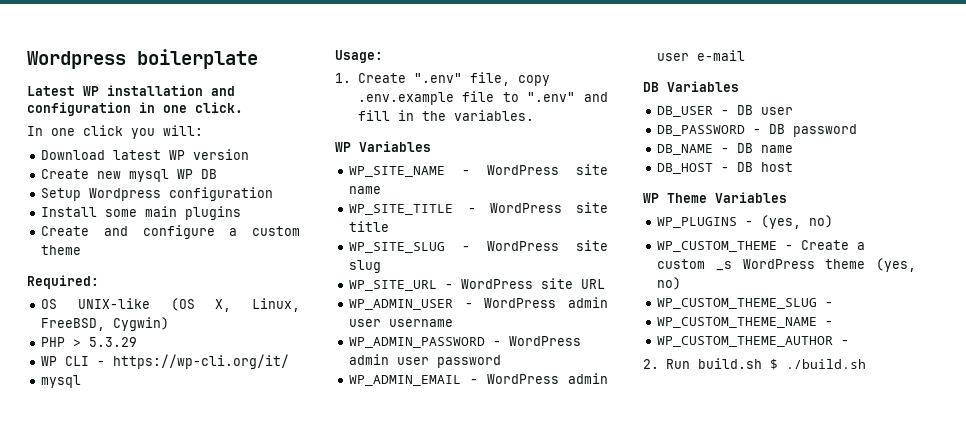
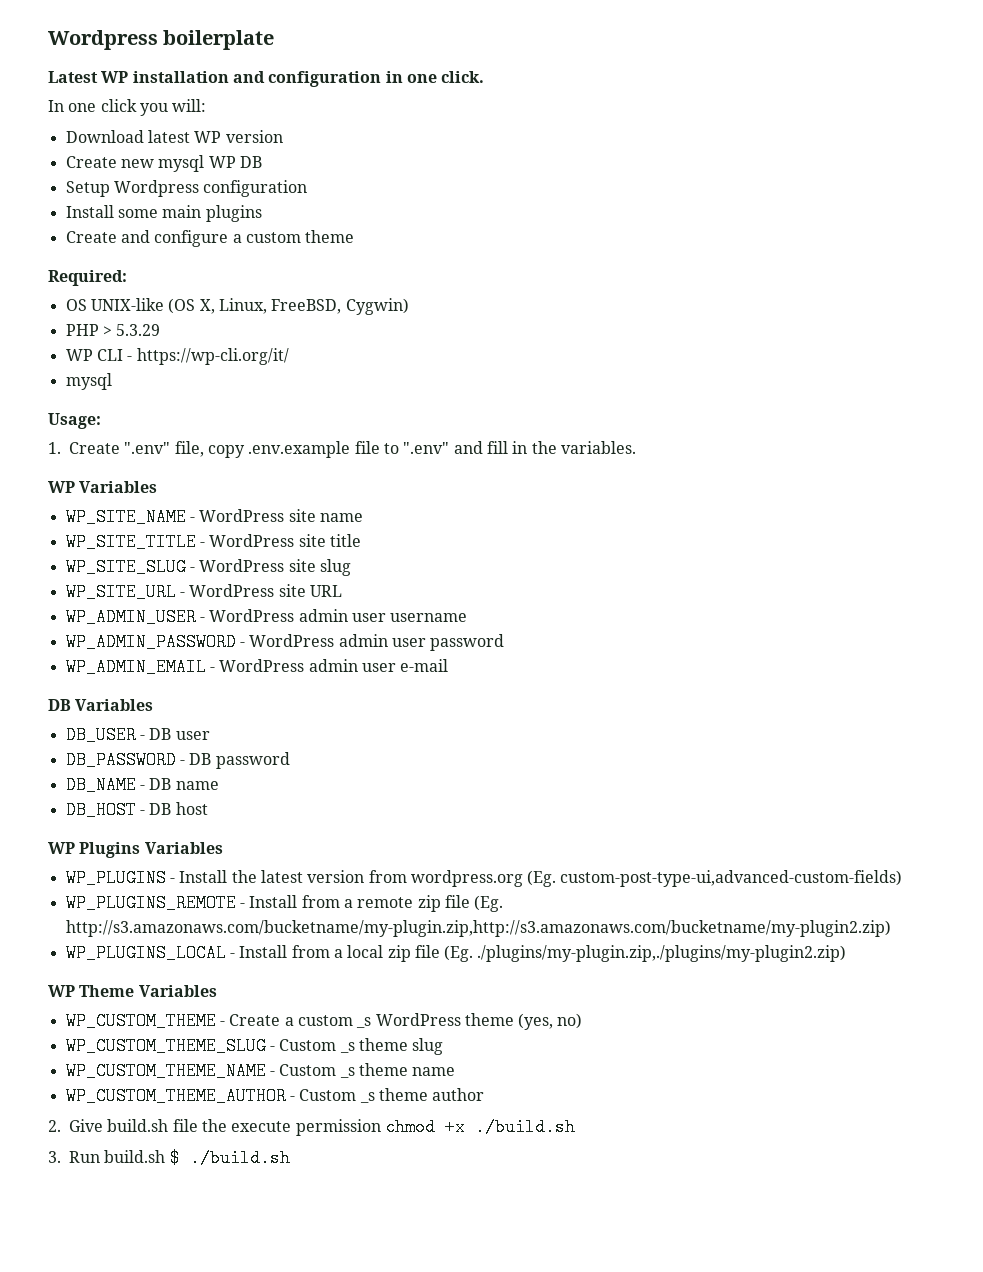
[667,193,707,203] Theme -> [79,842,141,858] Plugins
[761,215,834,229] (yes, no) -> [179,870,903,887] [65,894,504,912] [65,920,891,937] [65,944,847,962] [48,985,217,997] Install the latest version from wordpress.org (Eg. custom-post-type-ui,advanced-custom-fields) // WP_PLUGINS_REMOTE - Install from a remote zip file (Eg. http://s3.amazonaws.com/bucketname/my-plugin.zip,http://s3.amazonaws.com/bucketname/my-plugin2.zip) // WP_PLUGINS_LOCAL - Install from a local zip file (Eg. ./plugins/my-plugin.zip,./plugins/my-plugin2.zip) // WP Theme Variables
[657,317,834,328] [657,336,850,347] [643,359,659,369] // WP_CUSTOM_THEME_NAME - // WP_CUSTOM_THEME_AUTHOR - // 2. -> [279,1038,444,1055] [65,1062,456,1080] [65,1087,485,1105] [48,1118,575,1136] [48,1151,61,1163] Custom _s theme slug // WP_CUSTOM_THEME_NAME - Custom _s theme name // WP_CUSTOM_THEME_AUTHOR - Custom _s theme author // 2. Give build.sh file the execute permission chmod +x ./build.sh // 3.

